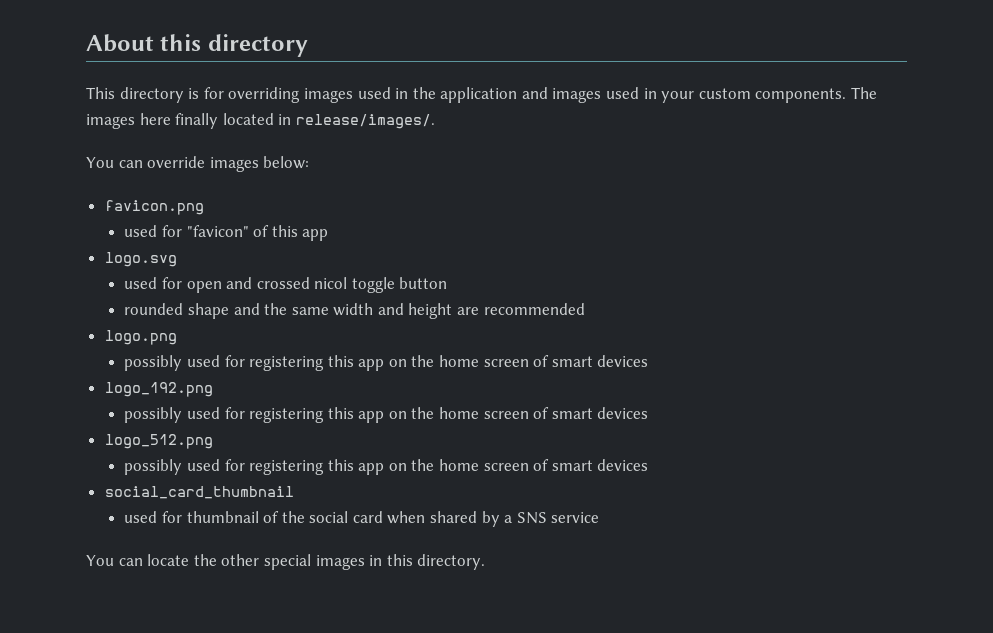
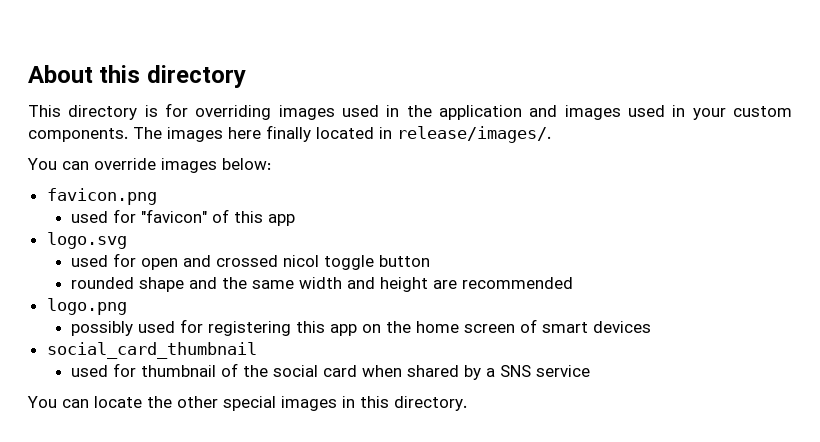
[104,382,213,397] [124,407,649,423] [104,434,213,449] [124,459,649,475] // logo_192.png // possibly used for registering this app on the home screen of smart devices // logo_512.png // possibly used for registering this app on the home screen of smart devices -> (652, 327) none

